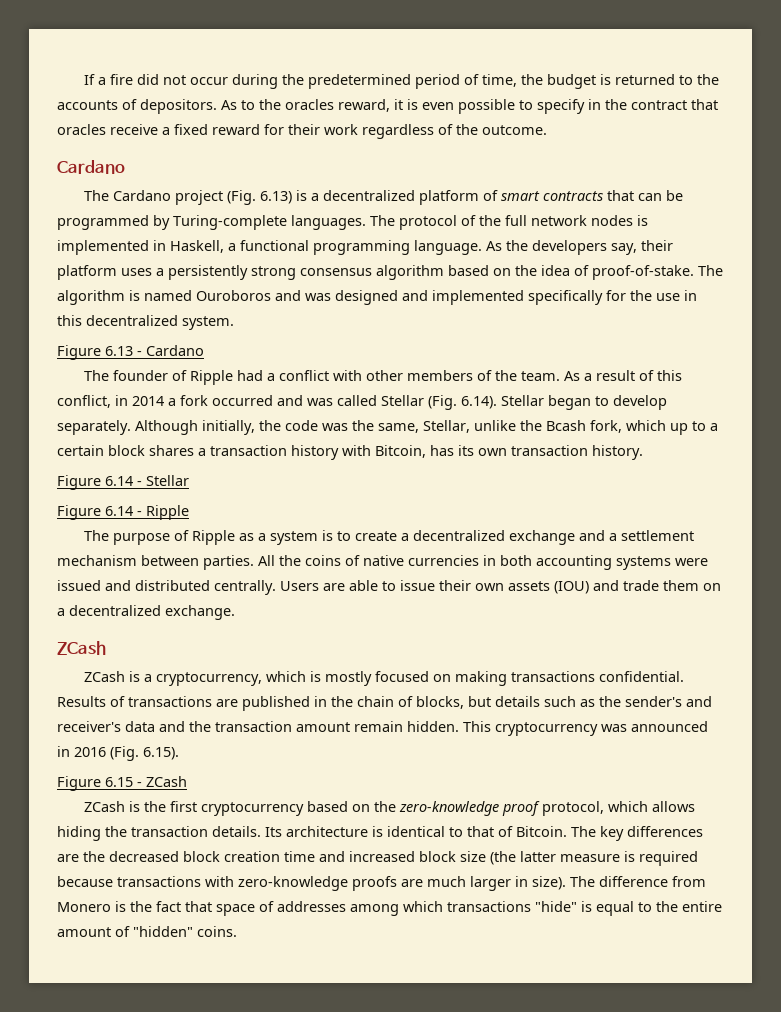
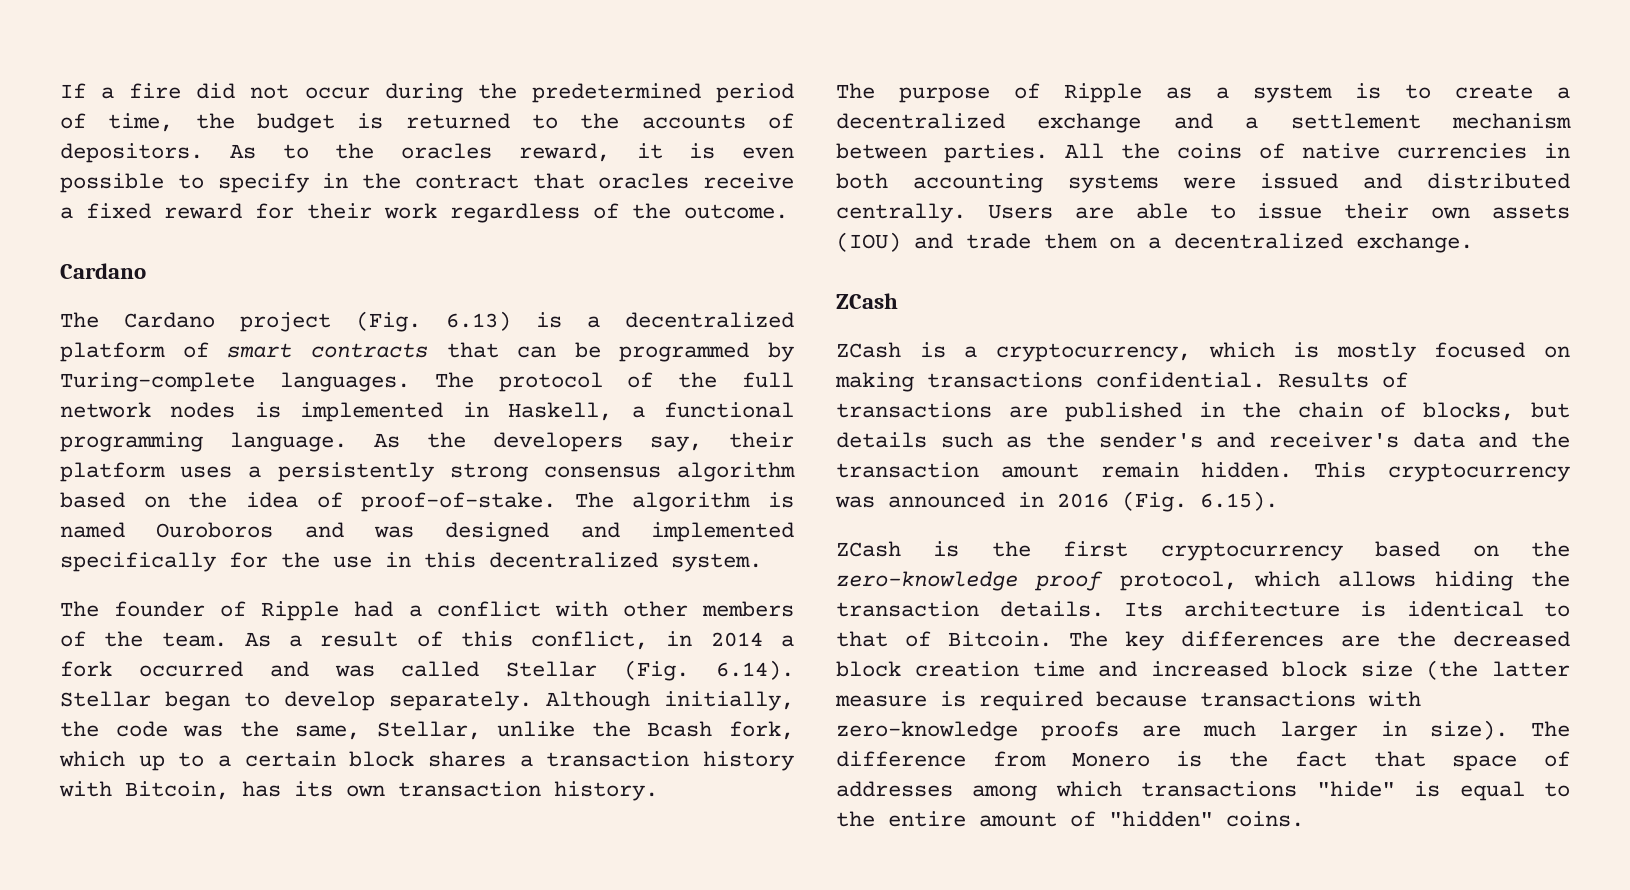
[57,345,204,360] // Figure 6.13 - Cardano -> (762, 562) none
[57,475,189,490] [57,505,189,520] // Figure 6.14 - Stellar // Figure 6.14 - Ripple -> (658, 791) none
[57,776,187,791] // Figure 6.15 - ZCash -> (1278, 501) none

